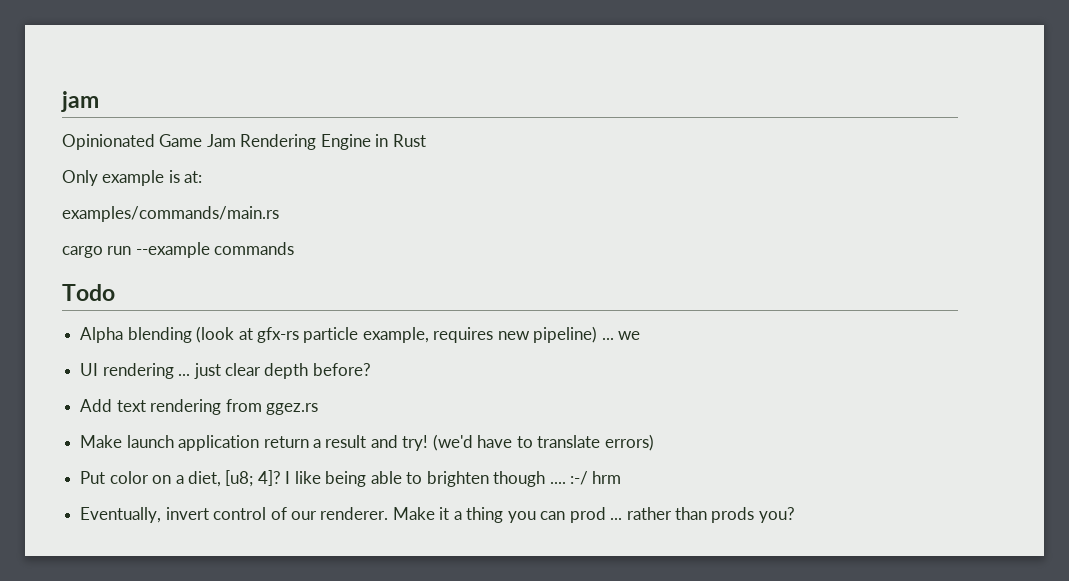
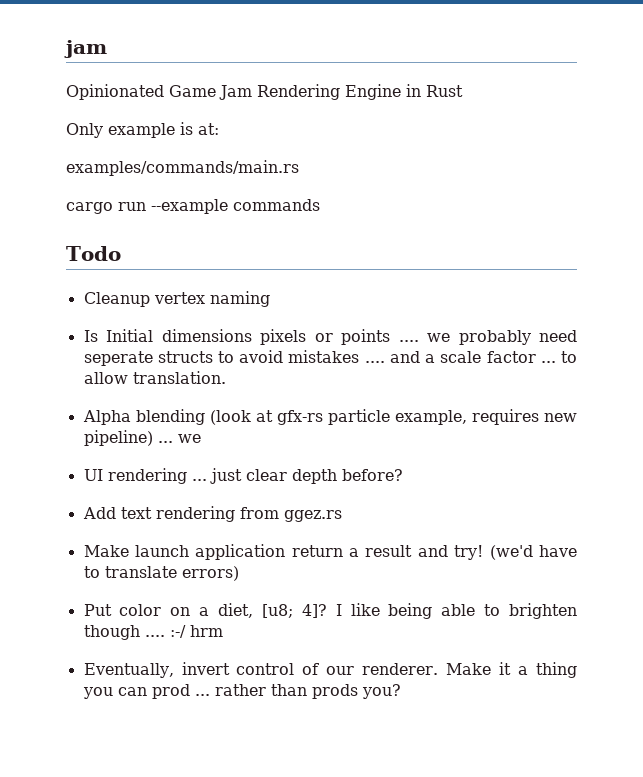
(115, 292) none -> [83,291,270,307] [83,329,577,345] [83,350,577,366] [83,371,226,384] // Cleanup vertex naming // Is Initial dimensions pixels or points .... we probably need seperate structs to avoid mistakes .... and a scale factor ... to allow translation.

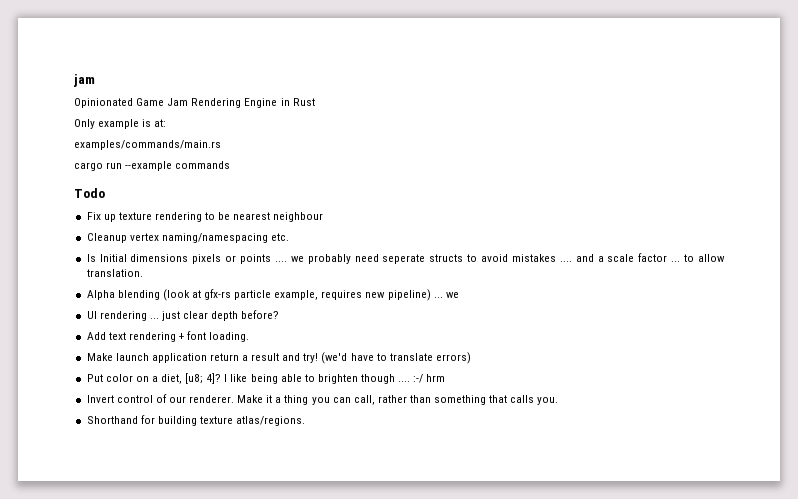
(121, 253) none -> [86,212,324,222] // Fix up texture rendering to be nearest neighbour
[209,291,270,307] naming -> [161,233,289,243] naming/namespacing etc.
[239,507,342,522] from ggez.rs -> [178,331,250,342] + font loading.
[83,662,230,678] Eventually, invert -> [86,395,114,403] Invert
[151,684,401,699] prod ... rather than prods you? -> [353,395,559,405] [86,415,306,426] call, rather than something that calls you. // Shorthand for building texture atlas/regions.

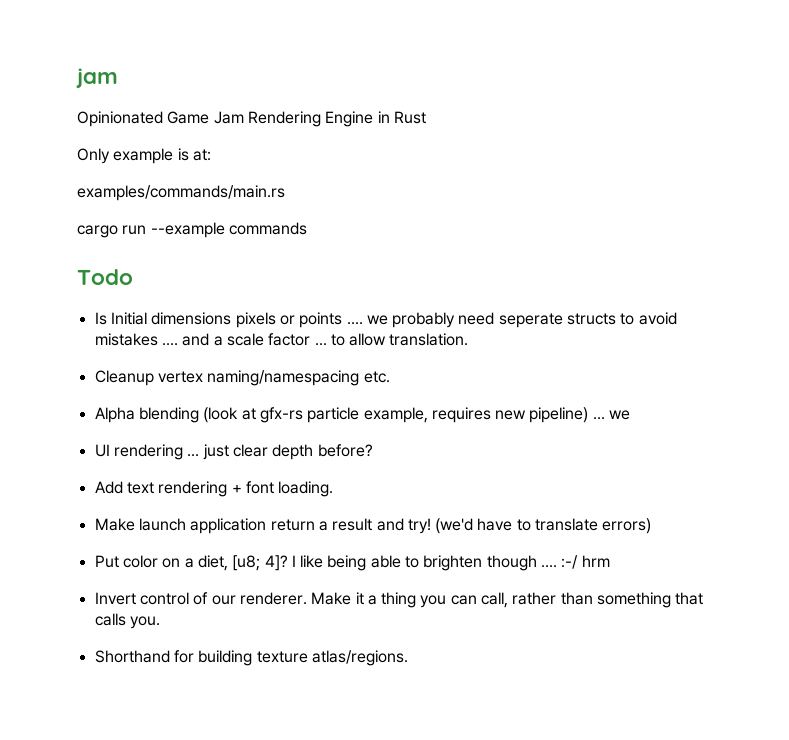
[86,212,324,222] [86,233,289,243] // Fix up texture rendering to be nearest neighbour // Cleanup vertex naming/namespacing etc. -> (133, 277) none
(143, 273) none -> [94,370,390,386] // Cleanup vertex naming/namespacing etc.

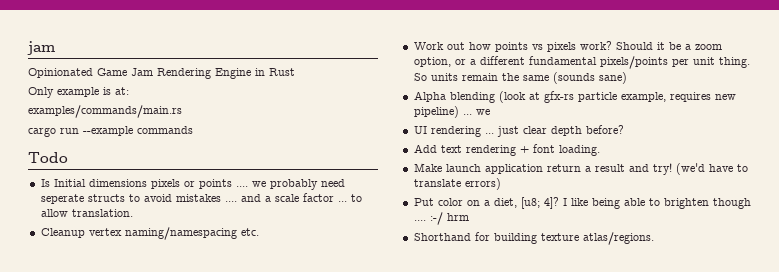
(390, 377) none -> [413,41,722,52] [413,56,750,69] [413,72,627,84] // Work out how points vs pixels work? Should it be a zoom option, or a different fundamental pixels/points per unit thing. So units remain the same (sounds sane)
[94,592,704,608] [94,613,160,629] // Invert control of our renderer. Make it a thing you can call, rather than something that calls you. -> (469, 217) none

